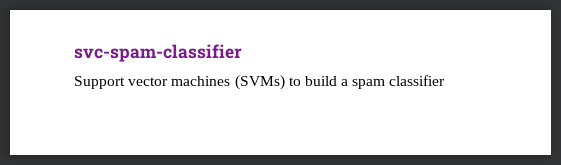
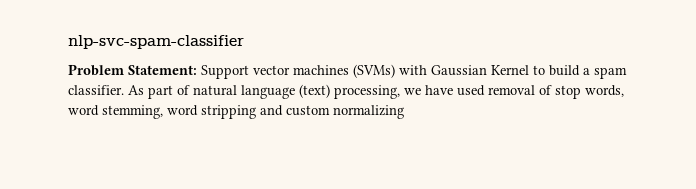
[74,44,242,62] svc-spam-classifier // -> [68,35,244,49] [68,64,197,76] nlp-svc-spam-classifier // Problem Statement:
(285, 82) none -> [399,65,529,76] with Gaussian Kernel
[389,75,446,86] classifier -> [68,84,624,99] [68,105,404,119] classifier. As part of natural language (text) processing, we have used removal of stop words, word stemming, word stripping and custom normalizing

